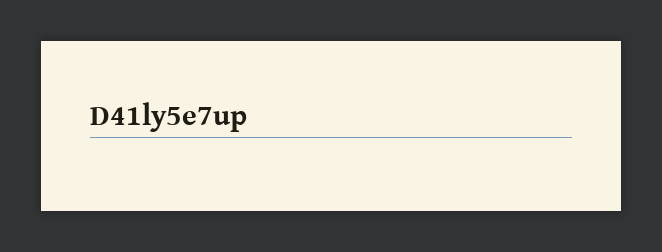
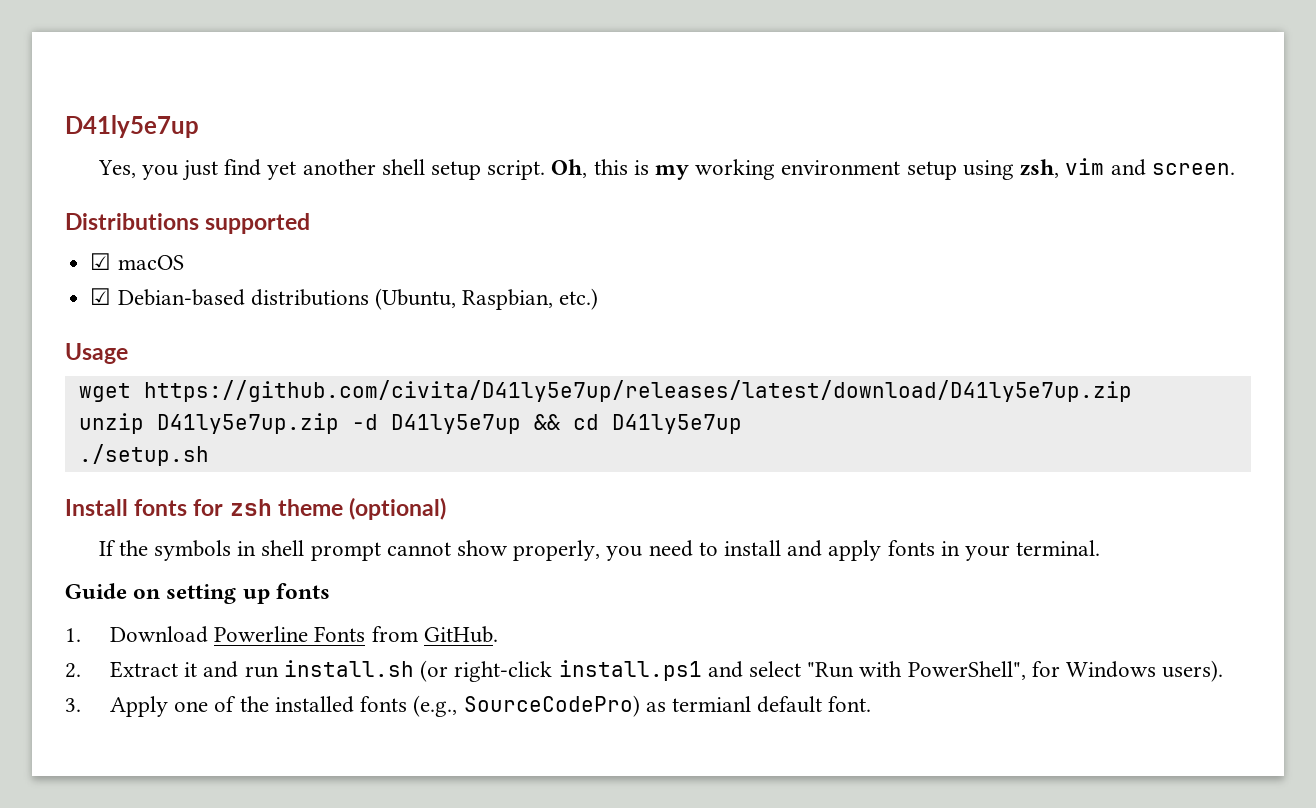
[90,102,247,132] D41ly5e7up -> [65,115,199,138] [97,158,1235,181] [65,213,311,234] [90,253,184,270] [90,288,599,310] [65,343,128,364] [78,380,1132,402] [78,413,742,434] [78,444,209,466] [65,497,447,520] [98,540,1101,561] [65,583,330,604] [65,626,498,643] [65,660,1224,682] [65,695,872,717] D41ly5e7up // Yes, you just find yet another shell setup script. Oh, this is my working environment setup using zsh, vim and screen. // Distributions supported // ☑ macOS // ☑ Debian-based distributions (Ubuntu, Raspbian, etc.) // Usage // wget https://github.com/civita/D41ly5e7up/releases/latest/download/D41ly5e7up.zip // unzip D41ly5e7up.zip -d D41ly5e7up && cd D41ly5e7up // ./setup.sh // Install fonts for zsh theme (optional) // If the symbols in shell prompt cannot show properly, you need to install and apply fonts in your terminal. // Guide on setting up fonts // 1. Download Powerline Fonts from GitHub. // 2. Extract it and run install.sh (or right-click install.ps1 and select "Run with PowerShell", for Windows users). // 3. Apply one of the installed fonts (e.g., SourceCodePro) as termianl default font.

